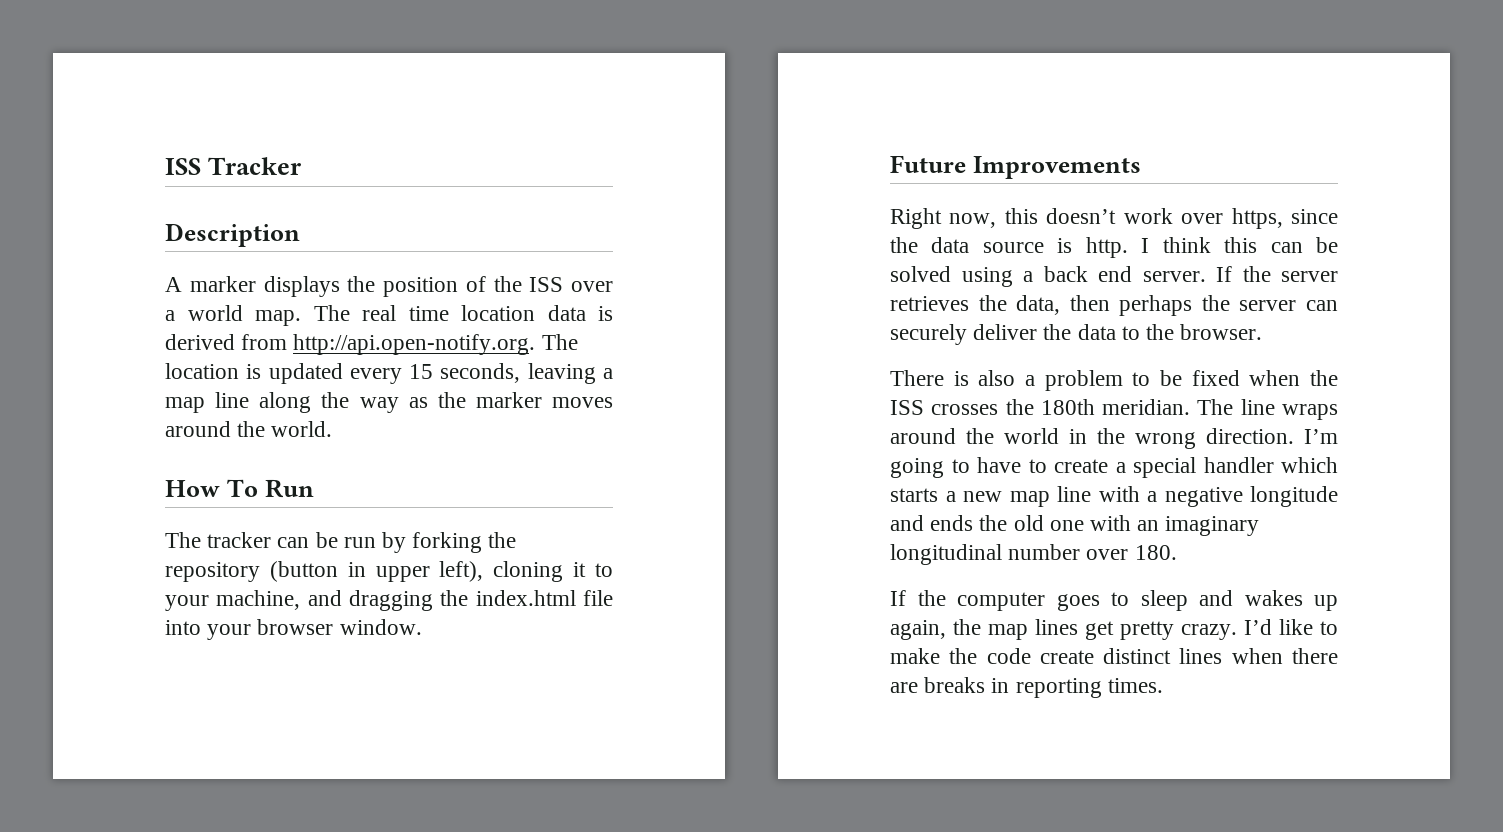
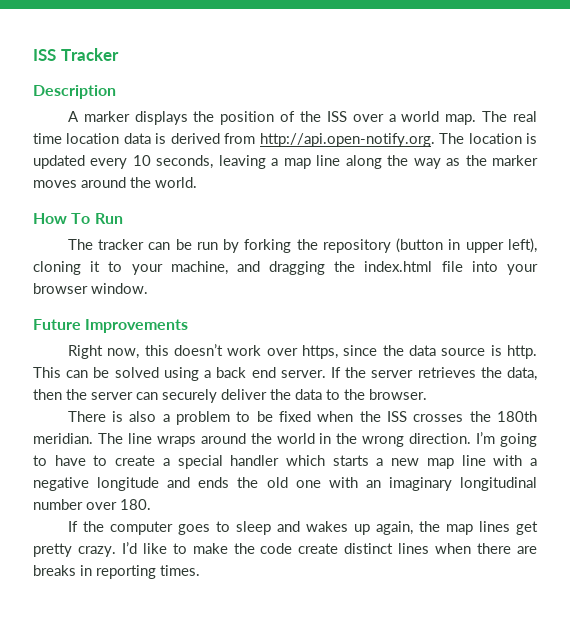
[409,364,434,379] 15 -> [132,155,151,166] 10
[1141,237,1258,253] I think this -> [33,367,61,378] This
[1119,295,1193,316] perhaps -> (62, 394) none

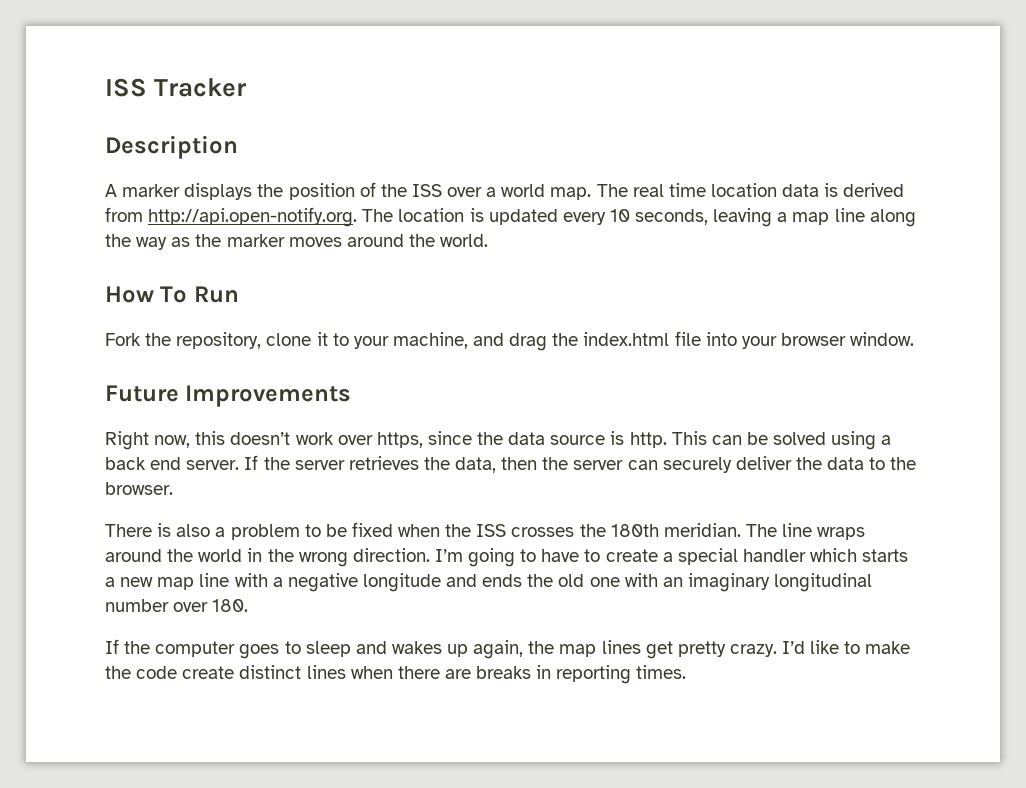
[67,238,537,253] [33,261,81,275] The tracker can be run by forking the repository (button in upper left), cloning -> [105,332,312,349] Fork the repository, clone
[269,261,326,275] dragging -> [509,333,548,351] drag

